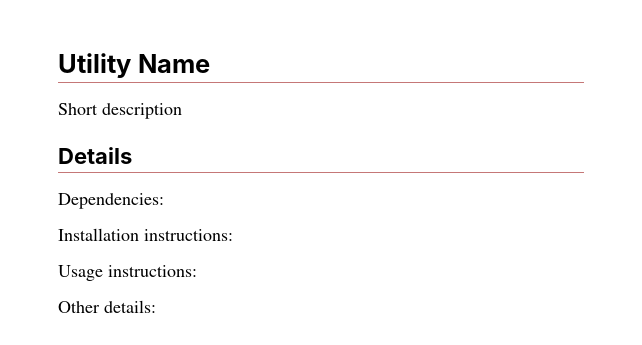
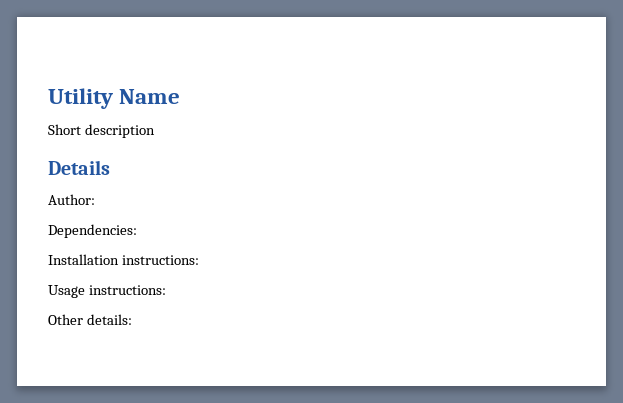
(132, 155) none -> [48,194,95,205] // Author:

